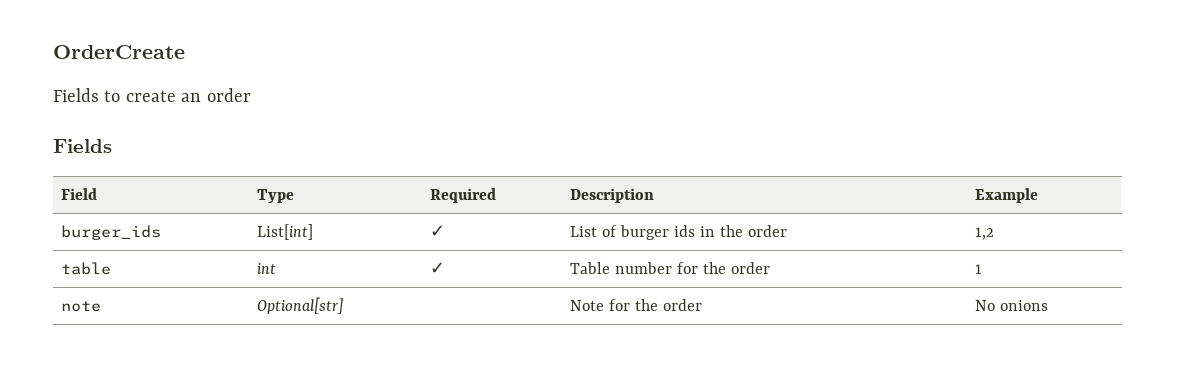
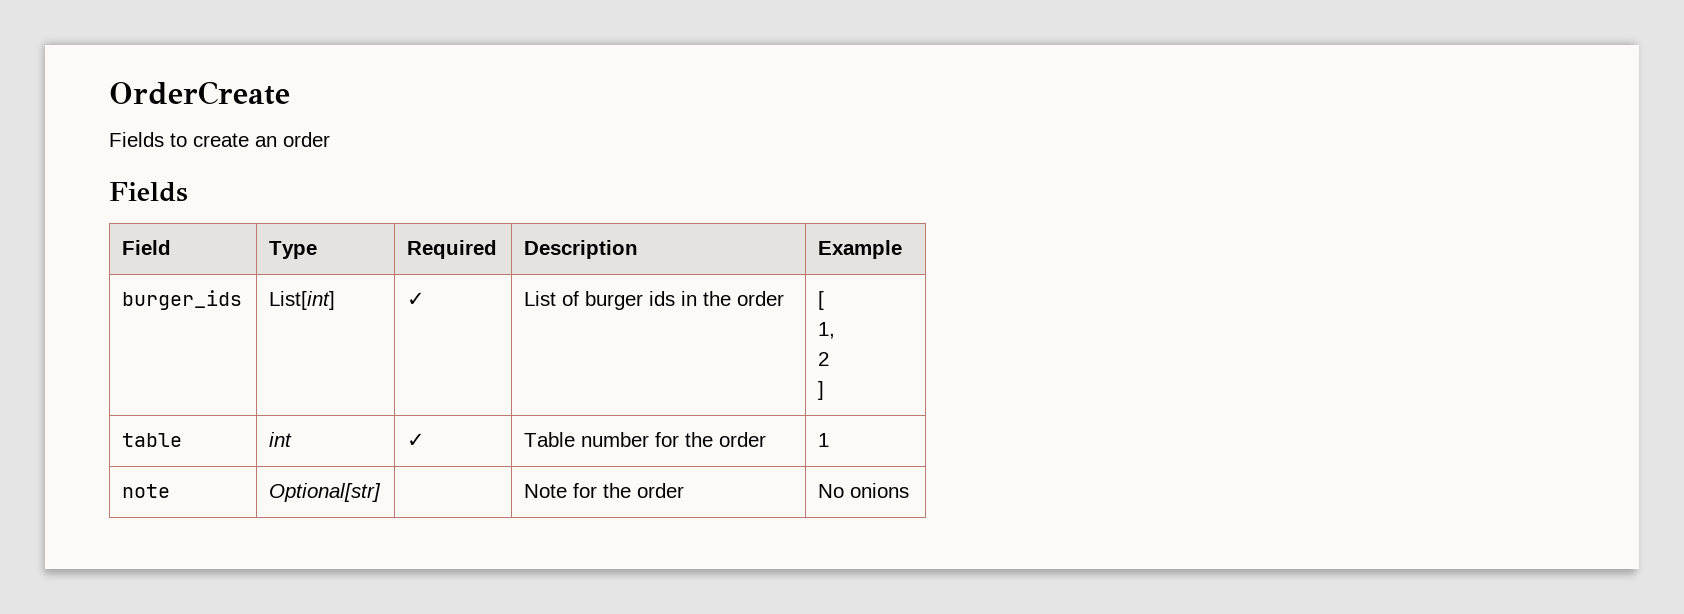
[975,227,995,240] 1,2 -> [818,291,825,310] [818,322,836,339] [818,352,830,366] [818,381,825,400] [ // 1, // 2 // ]

